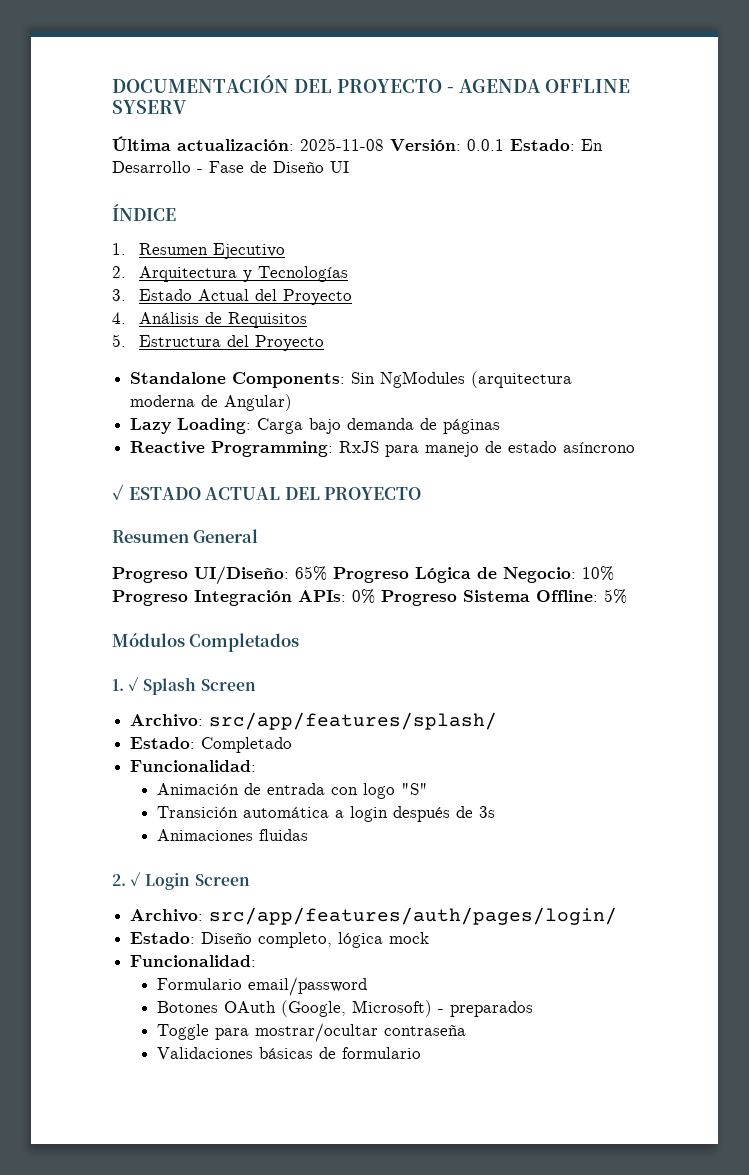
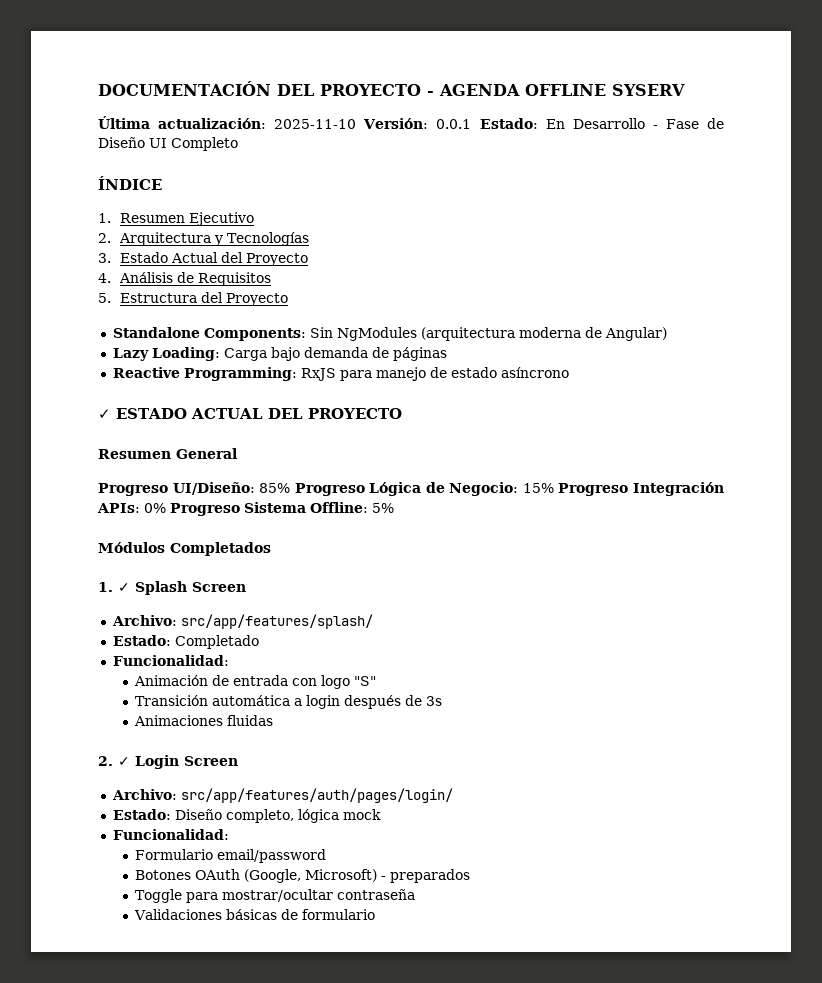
[300,138,384,151] 2025-11-08 -> [274,119,357,129] 2025-11-10
(349, 167) none -> [171,137,238,151] Completo
[295,566,327,581] 65% -> [259,483,291,493] 85%
[582,566,614,581] 10% -> [522,483,554,493] 15%

